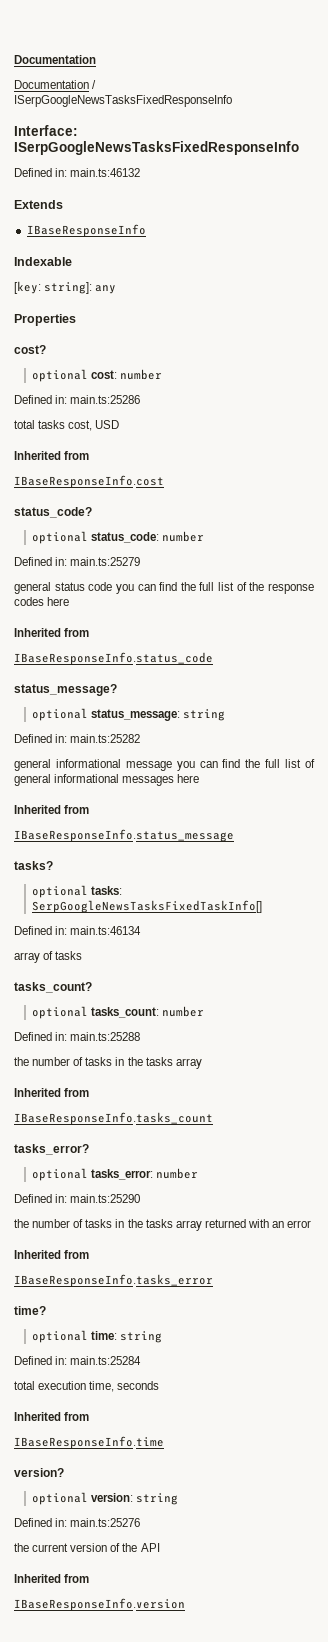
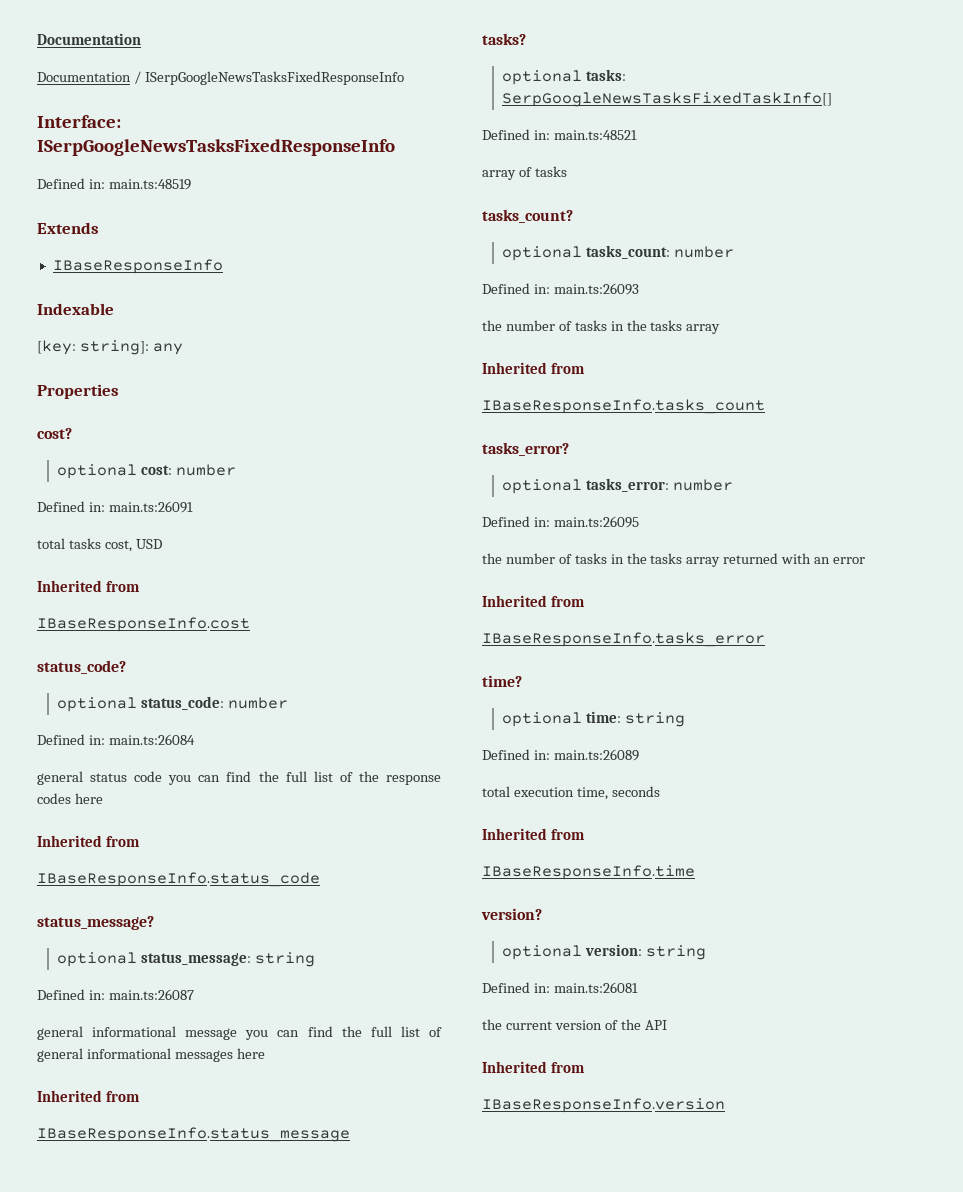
[70,168,141,177] main.ts:46132 -> [108,179,191,190] main.ts:48519
[70,395,141,404] main.ts:25286 -> [108,501,193,513] main.ts:26091
[70,557,141,566] main.ts:25279 -> [108,734,195,745] main.ts:26084
[70,734,141,743] main.ts:25282 -> [108,989,194,1000] main.ts:26087
[70,926,142,935] main.ts:46134 -> [553,130,637,140] main.ts:48521
[70,1032,141,1041] main.ts:25288 -> [553,283,639,295] main.ts:26093
[70,1194,141,1203] main.ts:25290 -> [553,516,639,528] main.ts:26095
[70,1356,142,1365] main.ts:25284 -> [553,749,639,761] main.ts:26089
[70,1518,141,1527] main.ts:25276 -> [553,982,638,993] main.ts:26081

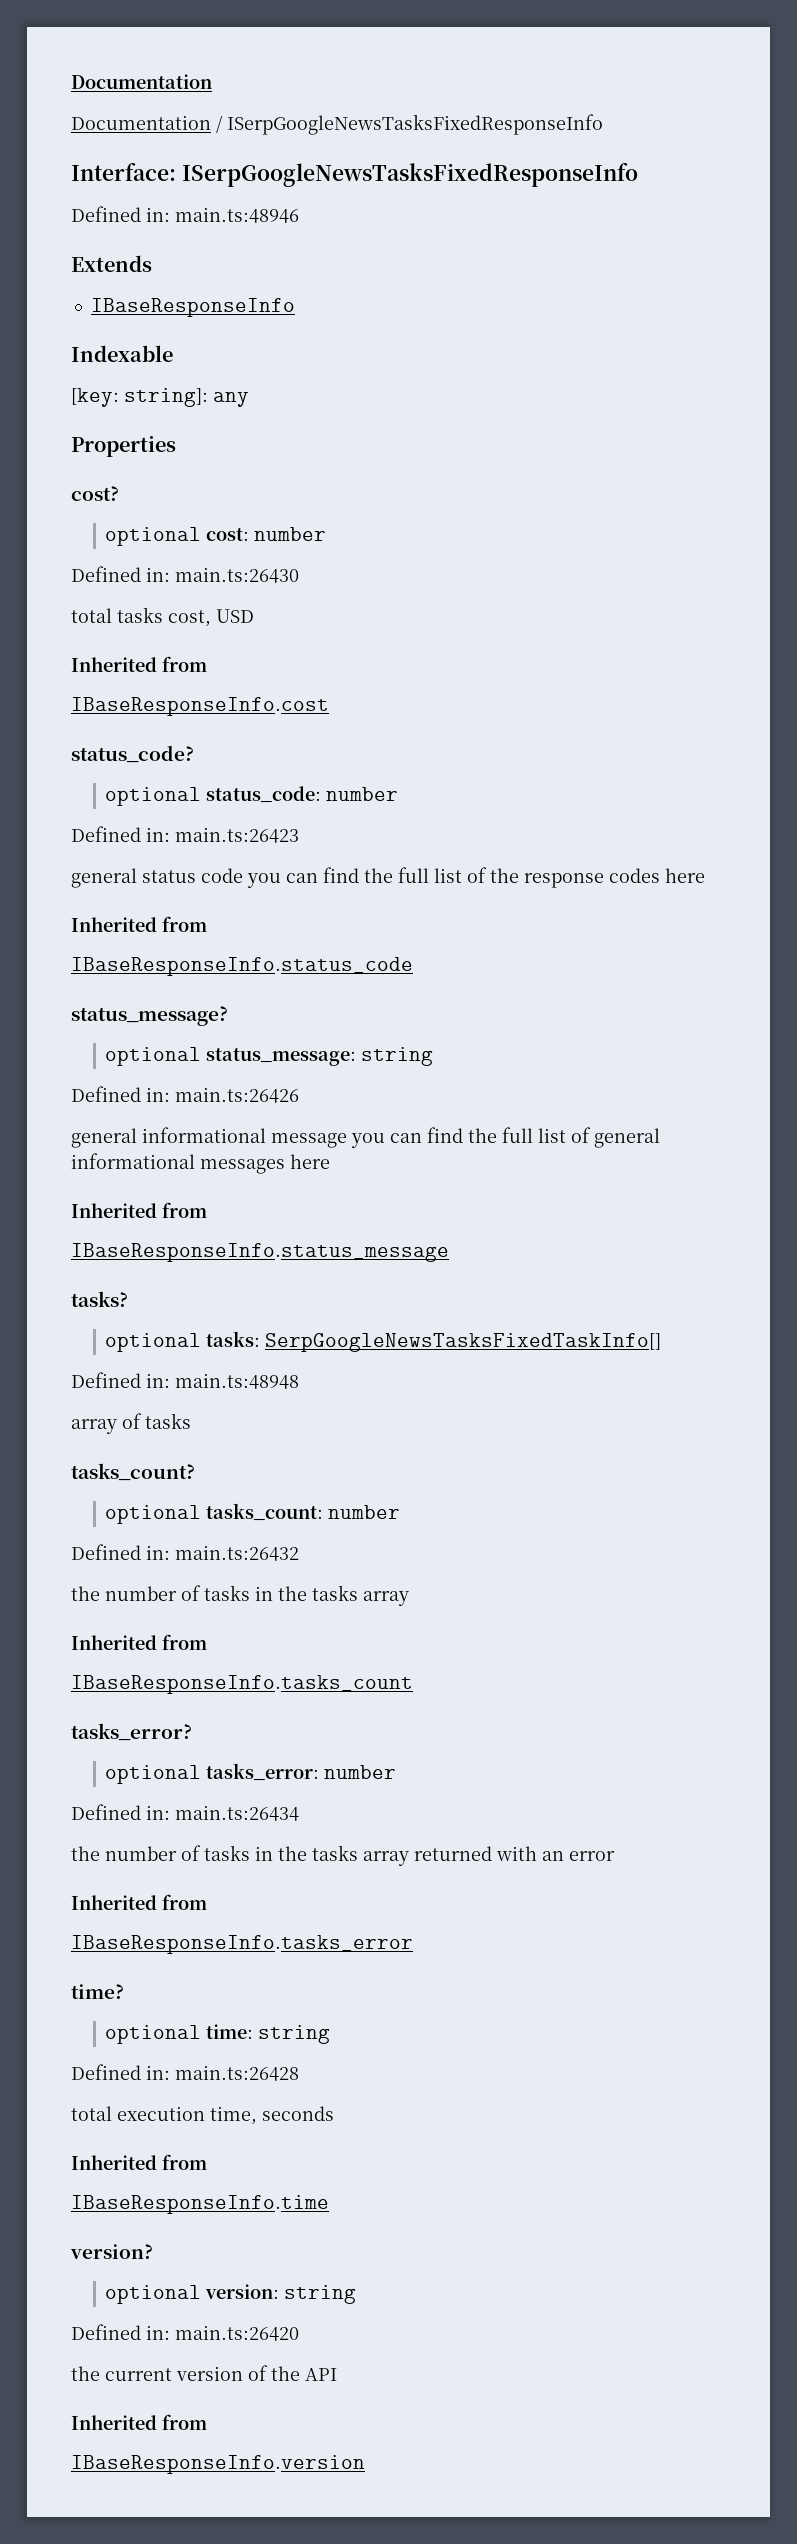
[108,179,191,190] main.ts:48519 -> [175,207,299,223] main.ts:48946
[108,501,193,513] main.ts:26091 -> [175,567,299,583] main.ts:26430
[108,734,195,745] main.ts:26084 -> [175,827,299,843] main.ts:26423
[108,989,194,1000] main.ts:26087 -> [175,1087,299,1103] main.ts:26426
[553,130,637,140] main.ts:48521 -> [175,1373,299,1389] main.ts:48948
[553,283,639,295] main.ts:26093 -> [175,1545,299,1561] main.ts:26432
[553,516,639,528] main.ts:26095 -> [175,1805,299,1821] main.ts:26434
[553,749,639,761] main.ts:26089 -> [175,2065,299,2081] main.ts:26428
[553,982,638,993] main.ts:26081 -> [175,2325,299,2341] main.ts:26420

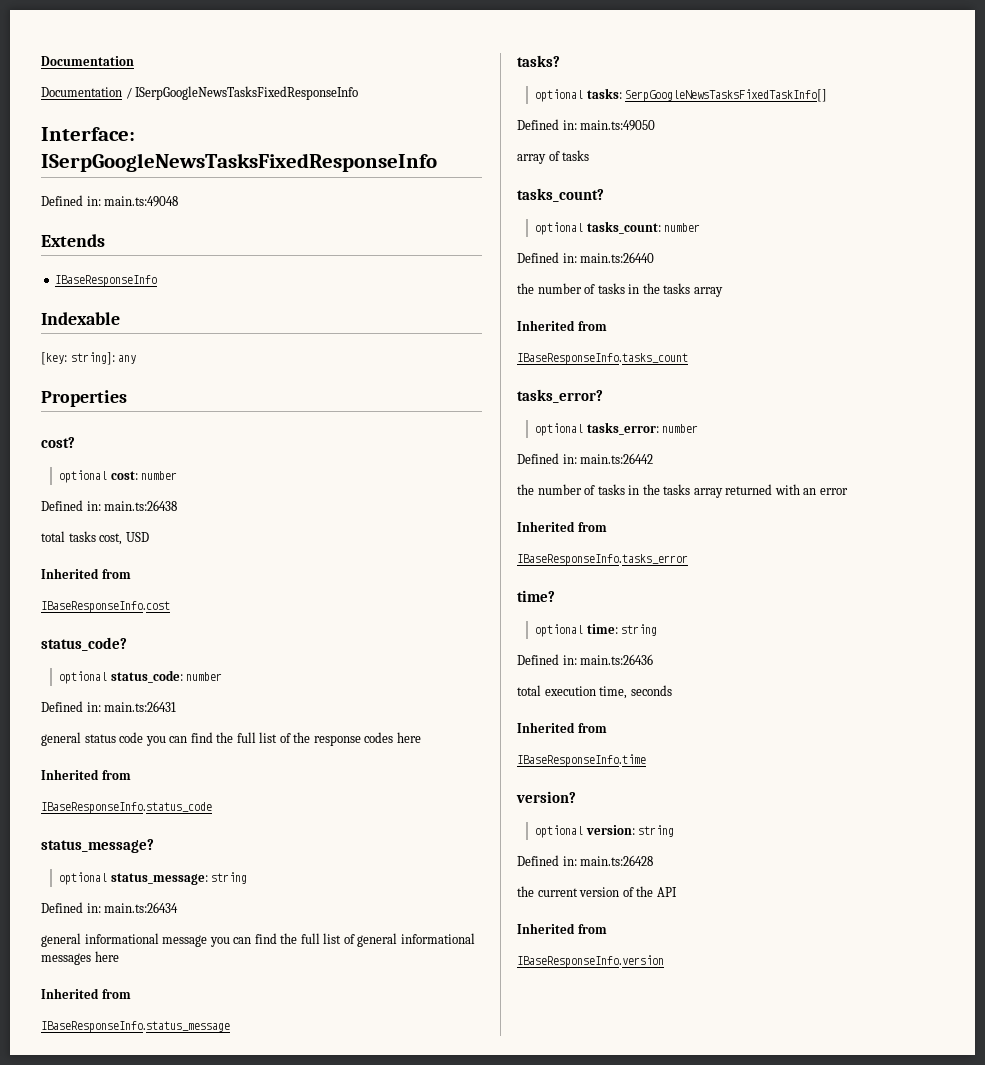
[175,207,299,223] main.ts:48946 -> [104,196,179,207] main.ts:49048
[175,567,299,583] main.ts:26430 -> [104,500,178,511] main.ts:26438
[175,827,299,843] main.ts:26423 -> [104,701,177,712] main.ts:26431
[175,1087,299,1103] main.ts:26426 -> [104,902,179,913] main.ts:26434
[175,1373,299,1389] main.ts:48948 -> [580,120,656,131] main.ts:49050
[175,1545,299,1561] main.ts:26432 -> [580,252,655,263] main.ts:26440
[175,1805,299,1821] main.ts:26434 -> [580,453,654,464] main.ts:26442
[175,2065,299,2081] main.ts:26428 -> [580,654,654,665] main.ts:26436
[175,2325,299,2341] main.ts:26420 -> [580,855,654,866] main.ts:26428

